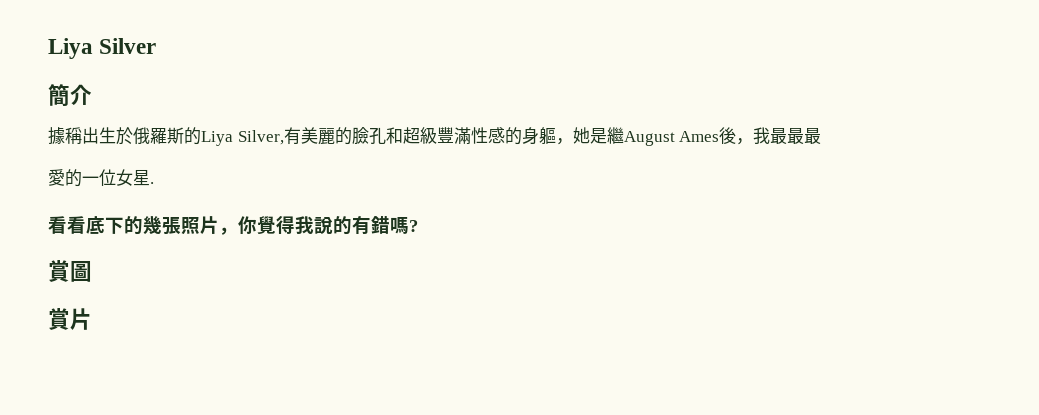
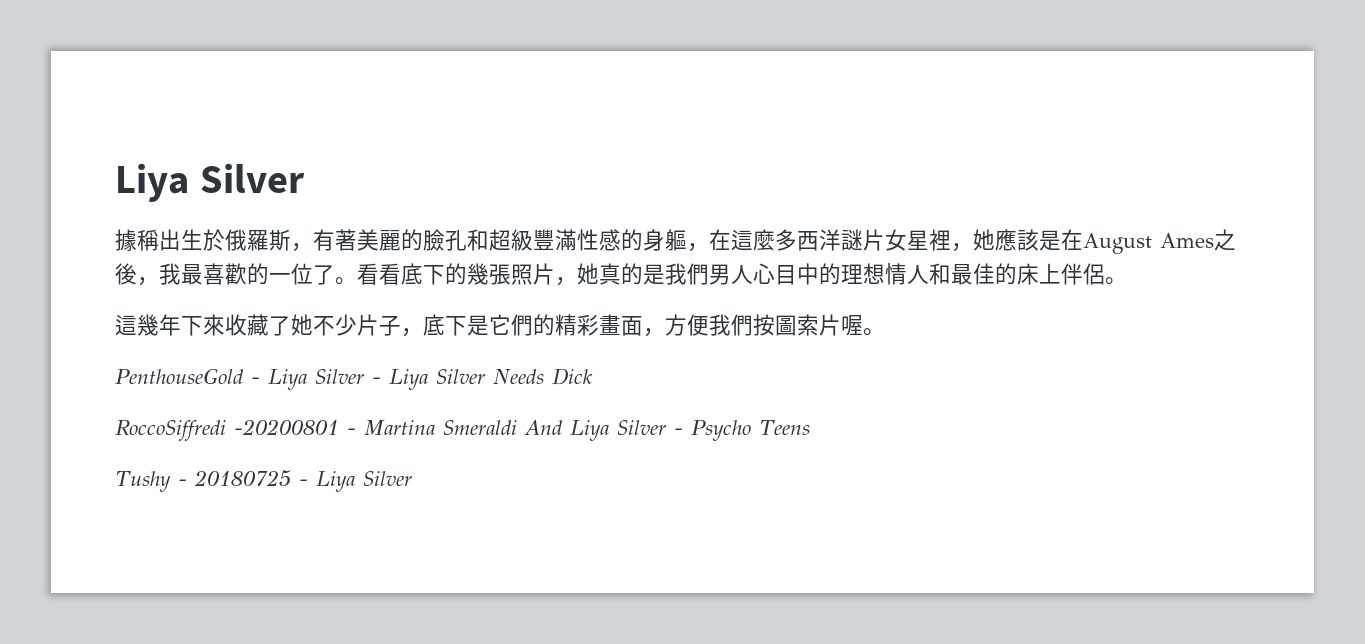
[48,38,157,59] [48,84,92,107] Liya Silver // 簡介 -> [115,163,305,202] Liya Silver
[184,127,301,146] 的Liya Silver,有 -> [291,229,357,252] ，有著
[572,127,624,144] 她是繼 -> [709,229,1083,252] 在這麼多西洋謎片女星裡，她應該是在
(720, 136) none -> [1214,229,1236,251] 之
[787,128,822,144] [48,169,154,187] 最最 // 愛的一位女星. // -> [203,263,357,285] 喜歡的一位了。
[238,216,418,235] [48,260,92,282] [48,308,92,330] 你覺得我說的有錯嗎? // 賞圖 // 賞片 -> [577,263,1127,285] [115,314,885,337] [115,368,593,390] [115,419,810,441] [115,470,412,492] 她真的是我們男人心目中的理想情人和最佳的床上伴侶。 // 這幾年下來收藏了她不少片子，底下是它們的精彩畫面，方便我們按圖索片喔。 // PenthouseGold - Liya Silver - Liya Silver Needs Dick // RoccoSiffredi -20200801 - Martina Smeraldi And Liya Silver - Psycho Teens // Tushy - 20180725 - Liya Silver

